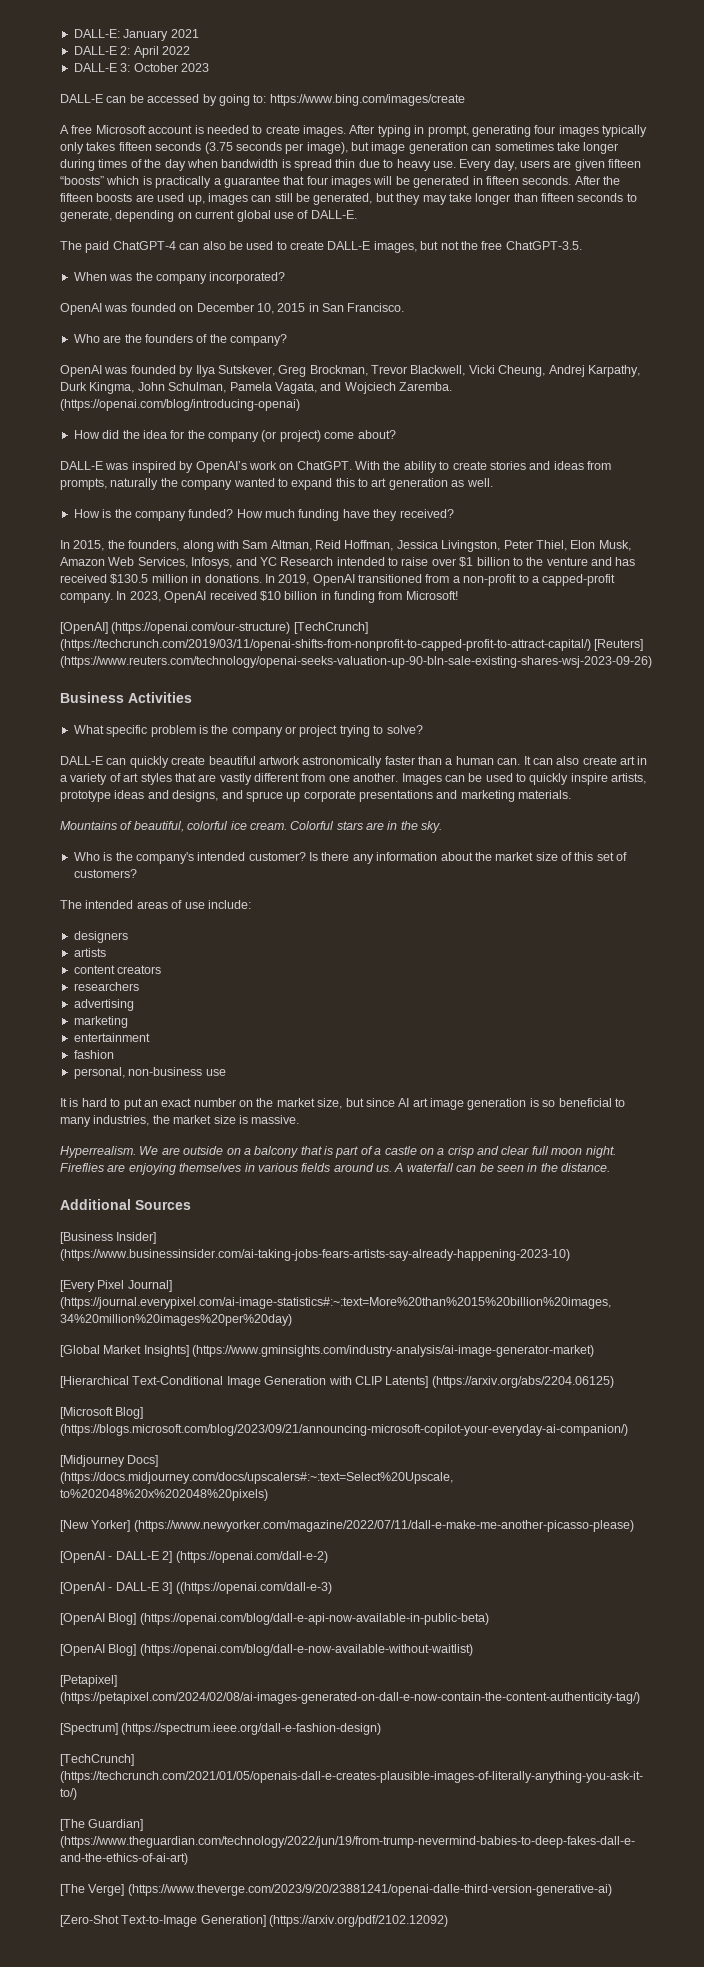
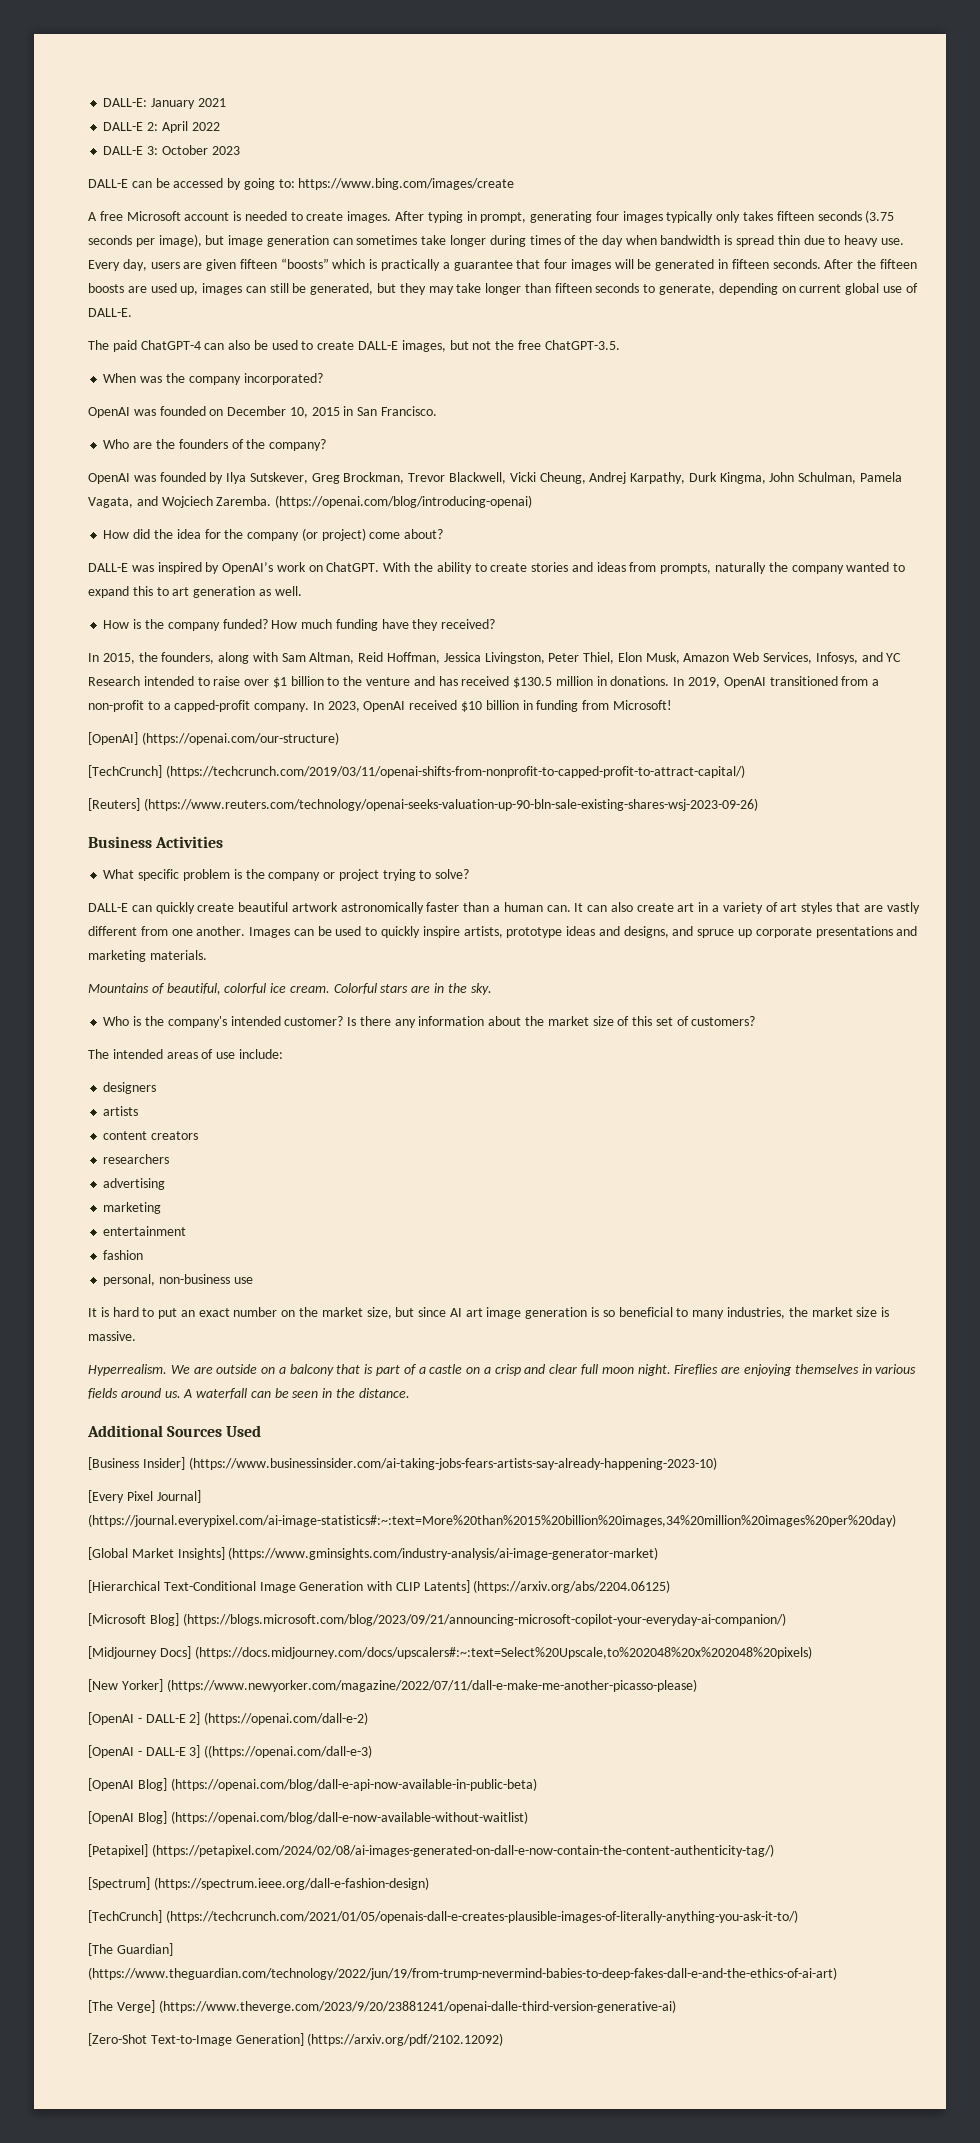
(291, 628) none -> (339, 738) //
(591, 645) none -> (745, 771) //
(191, 1205) none -> [226,1425,262,1437] Used

